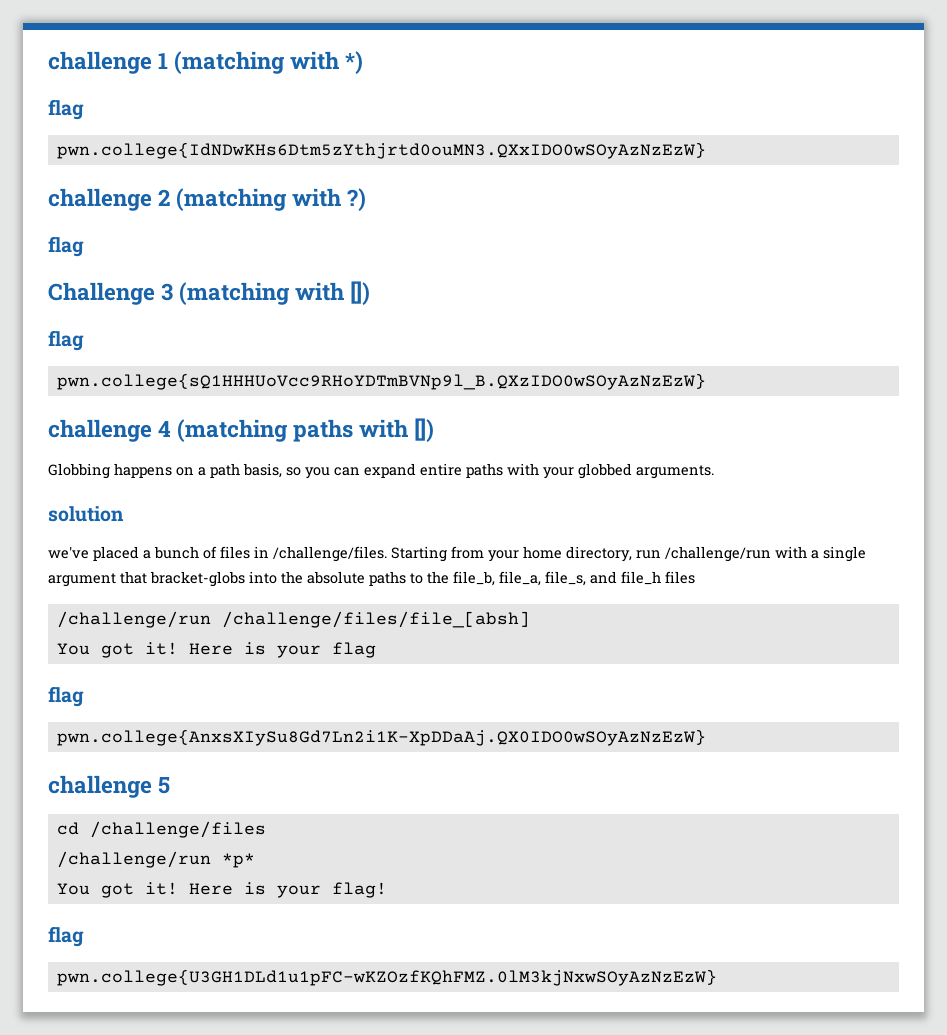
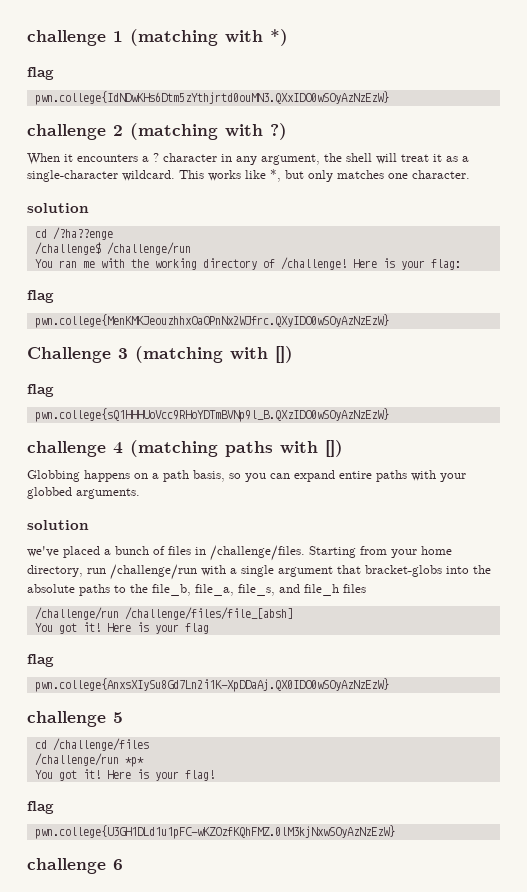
[48,236,84,257] // flag -> [27,153,469,165] [27,169,470,182] [27,203,89,213] [34,227,113,240] [34,242,191,255] [34,257,461,270] [27,290,54,303] [34,314,389,328] // When it encounters a ? character in any argument, the shell will treat it as a single-character wildcard. This works like *, but only matches one character. // solution // cd /?ha??enge // /challenge$ /challenge/run // You ran me with the working directory of /challenge! Here is your flag: // flag // pwn.college{MenKMKJeouzhhxOaOPnNx2WJfrc.QXyIDO0wSOyAzNzEzW}
(717, 977) none -> [27,858,123,874] // challenge 6

